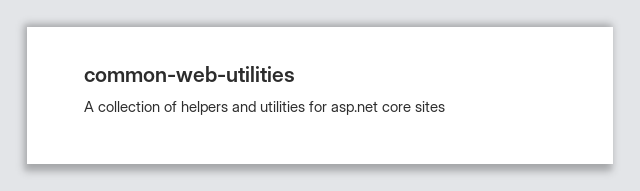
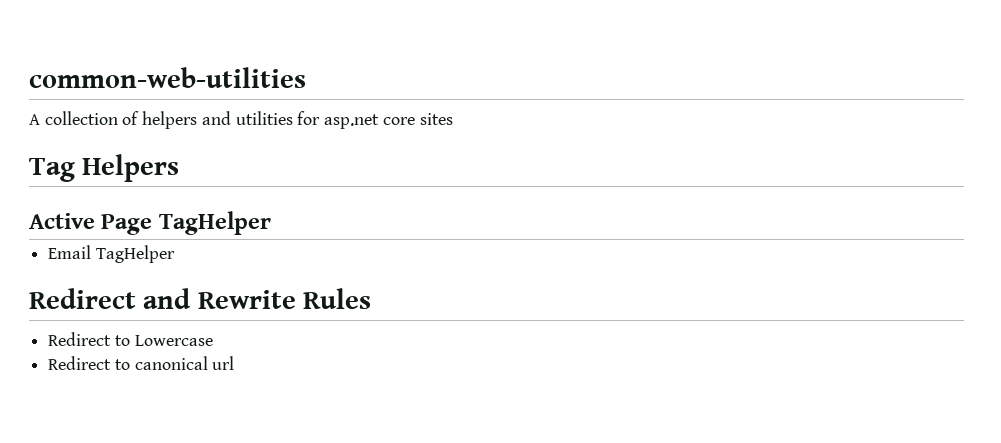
(446, 106) none -> [29,154,180,182] [29,211,271,235] [48,245,175,263] [29,288,372,309] [48,332,213,346] [48,356,235,370] // Tag Helpers // Active Page TagHelper // Email TagHelper // Redirect and Rewrite Rules // Redirect to Lowercase // Redirect to canonical url

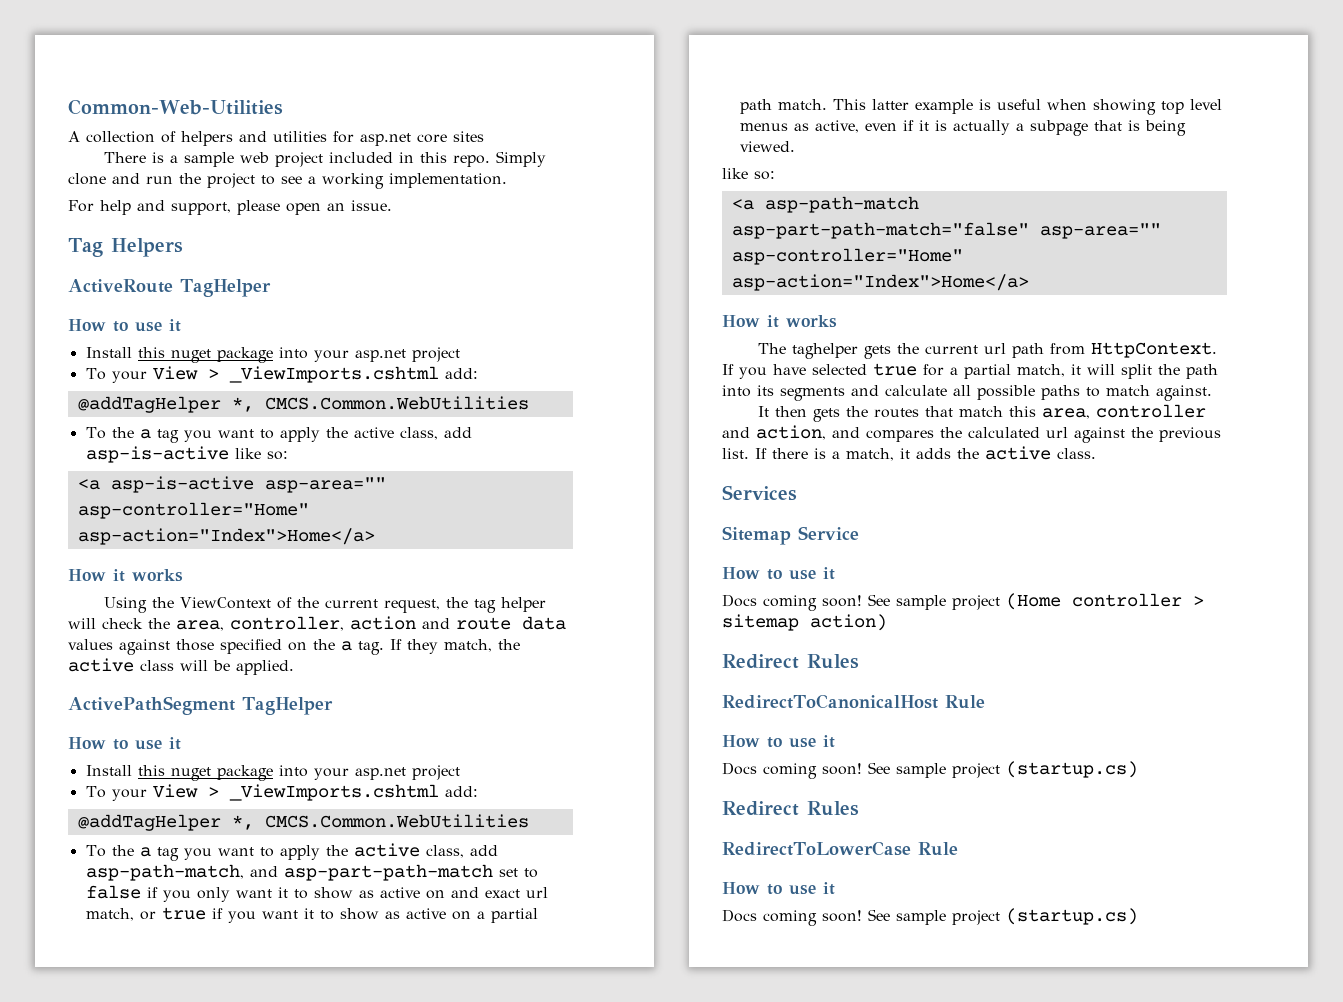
[29,67,306,88] common-web-utilities -> [68,99,283,115] Common-Web-Utilities
(453, 119) none -> [103,151,546,167] [68,173,507,189] [68,200,392,215] // There is a sample web project included in this repo. Simply clone and run the project to see a working implementation. // For help and support, please open an issue.
[29,211,271,235] [48,245,175,263] [29,288,372,309] [48,332,213,346] [48,356,235,370] Active Page TagHelper // Email TagHelper // Redirect and Rewrite Rules // Redirect to Lowercase // Redirect to canonical url -> [68,279,271,297] [68,319,181,332] [85,347,460,363] [85,366,478,383] [77,396,529,413] [85,427,472,443] [85,446,288,463] [77,476,386,493] [77,502,309,519] [77,528,375,545] [68,569,183,582] [103,597,546,613] [68,616,566,631] [68,639,520,655] [68,658,294,675] [68,696,333,715] [68,737,181,750] [85,765,460,781] [85,784,478,801] [77,814,529,831] [85,843,498,861] [85,864,538,881] [85,885,548,902] [85,907,538,923] [739,99,1222,115] [739,120,1186,136] [739,141,795,152] [722,168,775,180] [731,196,919,213] [731,222,1161,239] [731,248,963,265] [731,274,1029,291] [722,315,837,328] [757,342,1217,359] [722,363,1218,379] [722,385,1212,401] [757,404,1206,422] [722,425,1221,443] [722,446,1096,461] [722,485,797,501] [722,526,859,545] [722,567,835,580] [722,593,1204,611] [722,614,887,631] [722,654,859,669] [722,694,985,709] [722,735,835,748] [722,761,1138,779] [722,801,859,816] [722,841,958,856] [722,882,835,895] [722,908,1138,926] ActiveRoute TagHelper // How to use it // Install this nuget package into your asp.net project // To your View > _ViewImports.cshtml add: // @addTagHelper *, CMCS.Common.WebUtilities // To the a tag you want to apply the active class, add asp-is-active like so: // <a asp-is-active asp-area="" asp-controller="Home" asp-action="Index">Home</a> // How it works // Using the ViewContext of the current request, the tag helper will check the area, controller, action and route data values against those specified on the a tag. If they match, the active class will be applied. // ActivePathSegment TagHelper // How to use it // Install this nuget package into your asp.net project // To your View > _ViewImports.cshtml add: // @addTagHelper *, CMCS.Common.WebUtilities // To the a tag you want to apply the active class, add asp-path-match, and asp-part-path-match set to false if you only want it to show as active on and exact url match, or true if you want it to show as active on a partial path match. This latter example is useful when showing top level menus as active, even if it is actually a subpage that is being viewed. // like so: // <a asp-path-match asp-part-path-match="false" asp-area="" asp-controller="Home" asp-action="Index">Home</a> // How it works // The taghelper gets the current url path from HttpContext. If you have selected true for a partial match, it will split the path into its segments and calculate all possible paths to match against. // It then gets the routes that match this area, controller and action, and compares the calculated url against the previous list. If there is a match, it adds the active class. // Services // Sitemap Service // How to use it // Docs coming soon! See sample project (Home controller > sitemap action) // Redirect Rules // RedirectToCanonicalHost Rule // How to use it // Docs coming soon! See sample project (startup.cs) // Redirect Rules // RedirectToLowerCase Rule // How to use it // Docs coming soon! See sample project (startup.cs)

